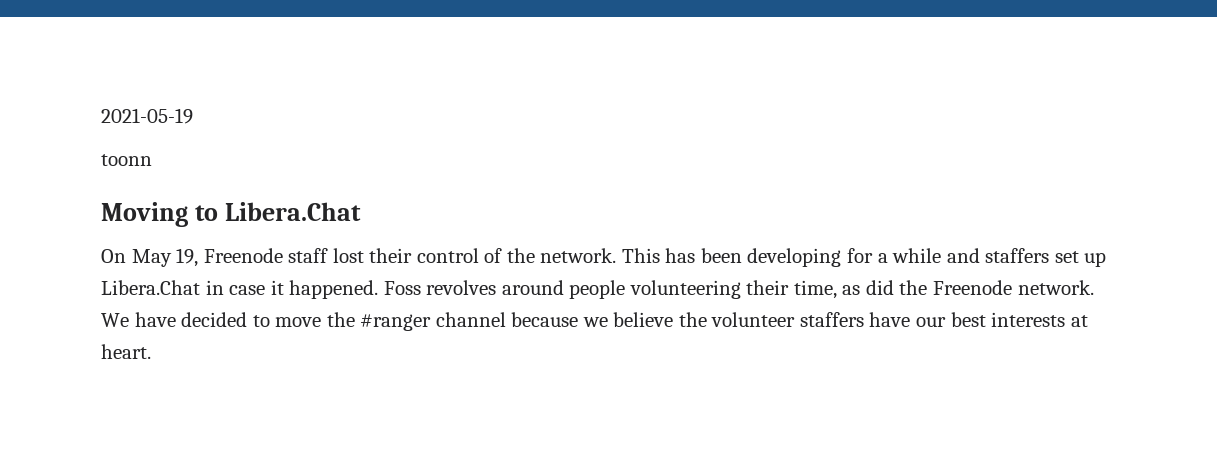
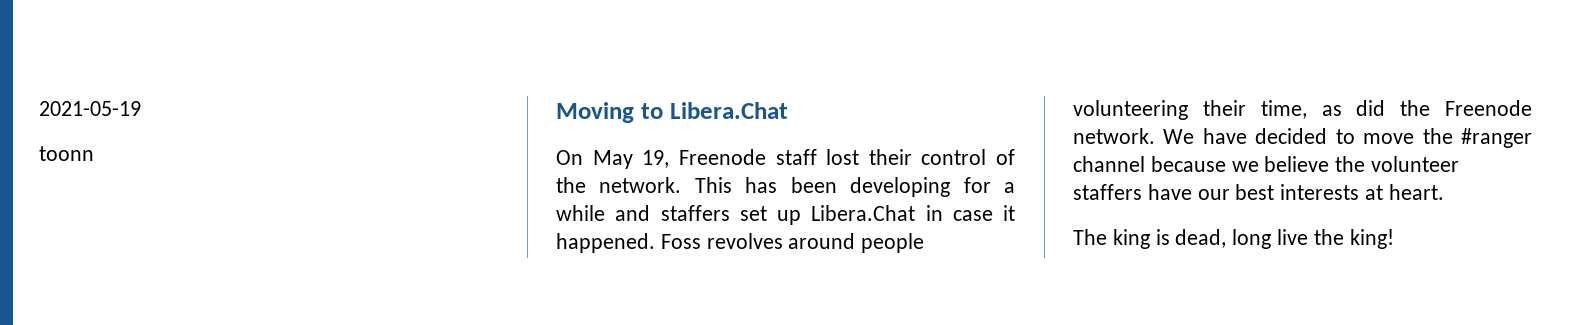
(151, 351) none -> [1073,229,1394,249] // The king is dead, long live the king!

